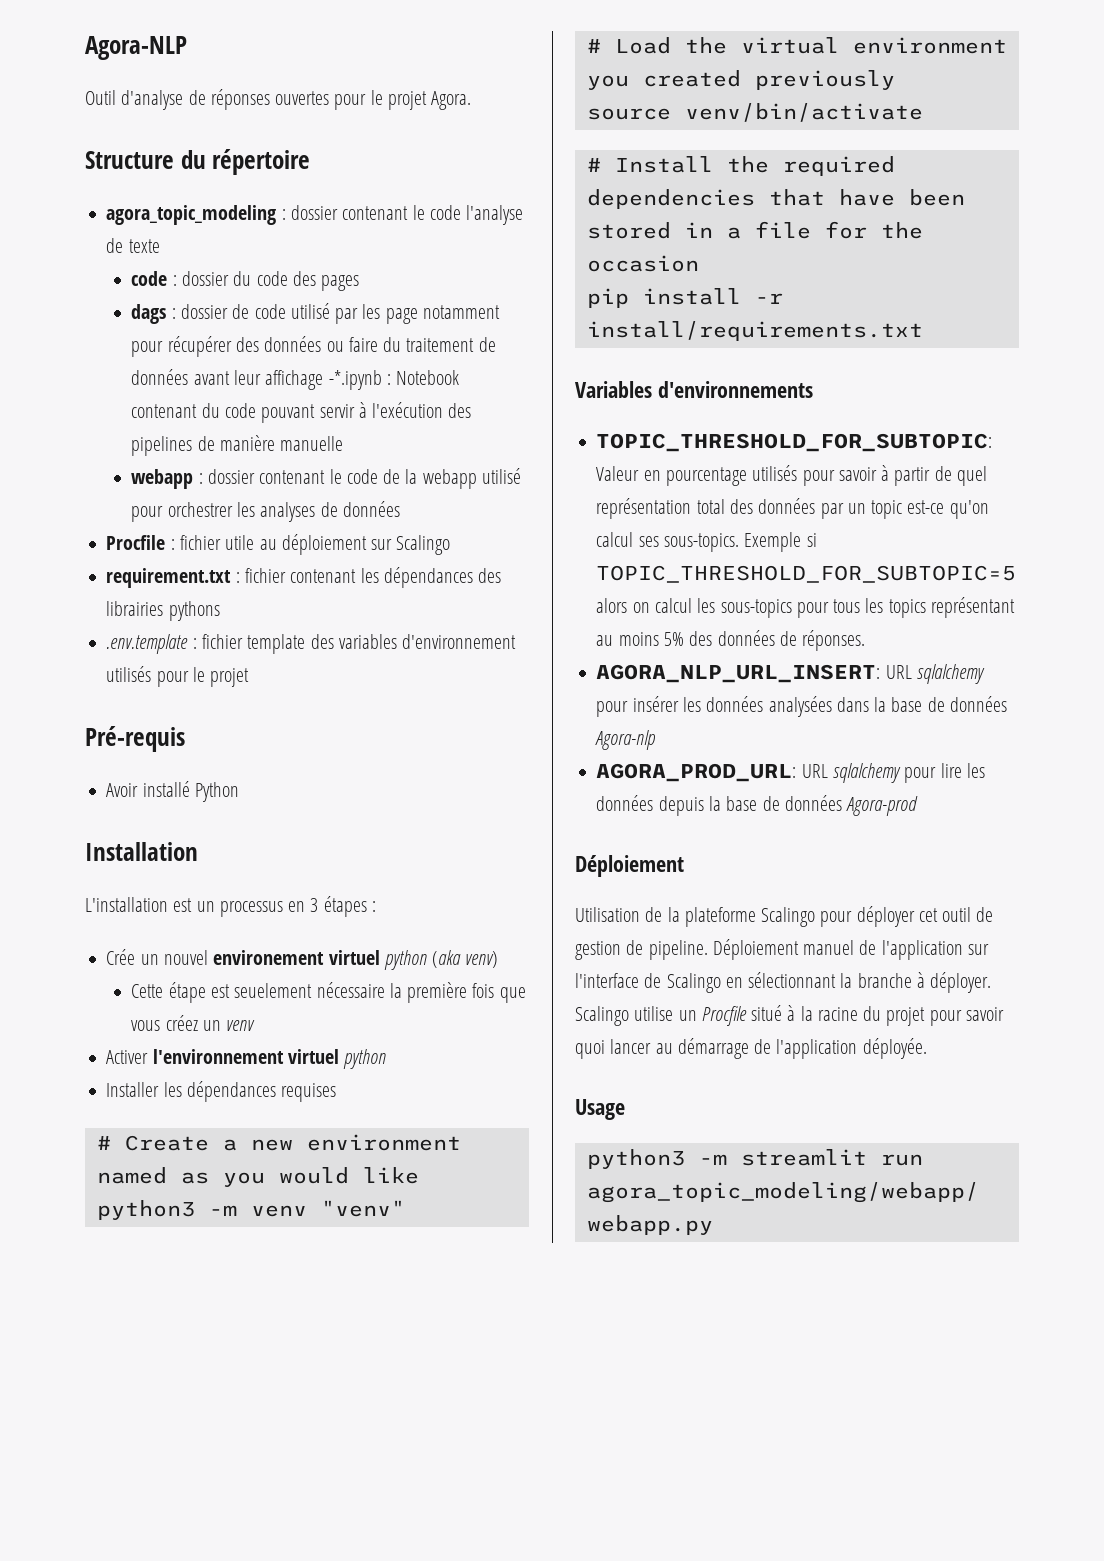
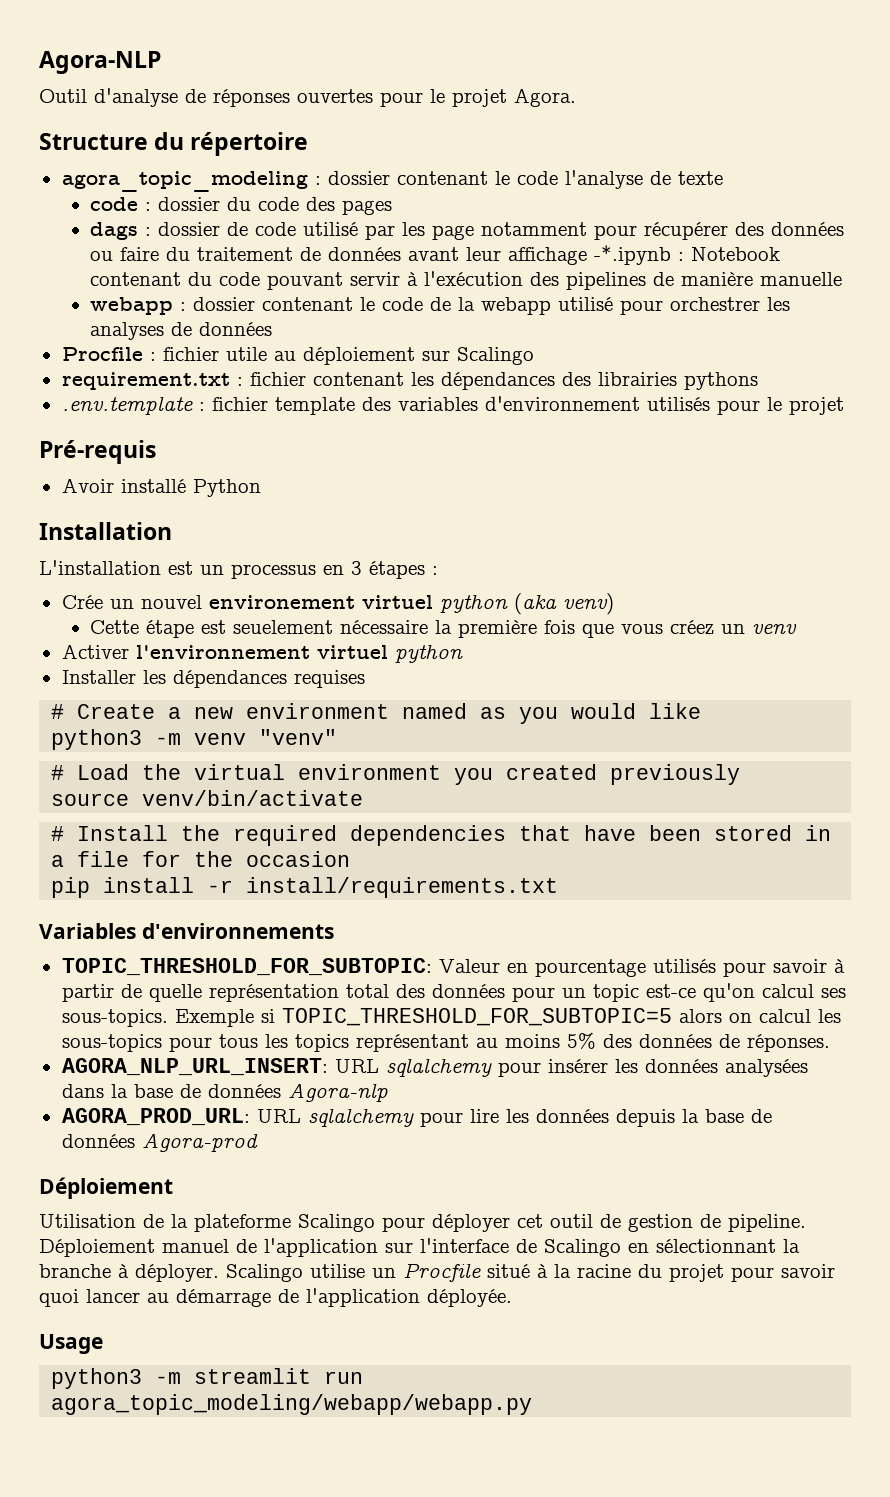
[956,466,987,486] quel -> [148,984,202,1002] quelle
[820,503,844,519] par -> [511,987,555,1002] pour

